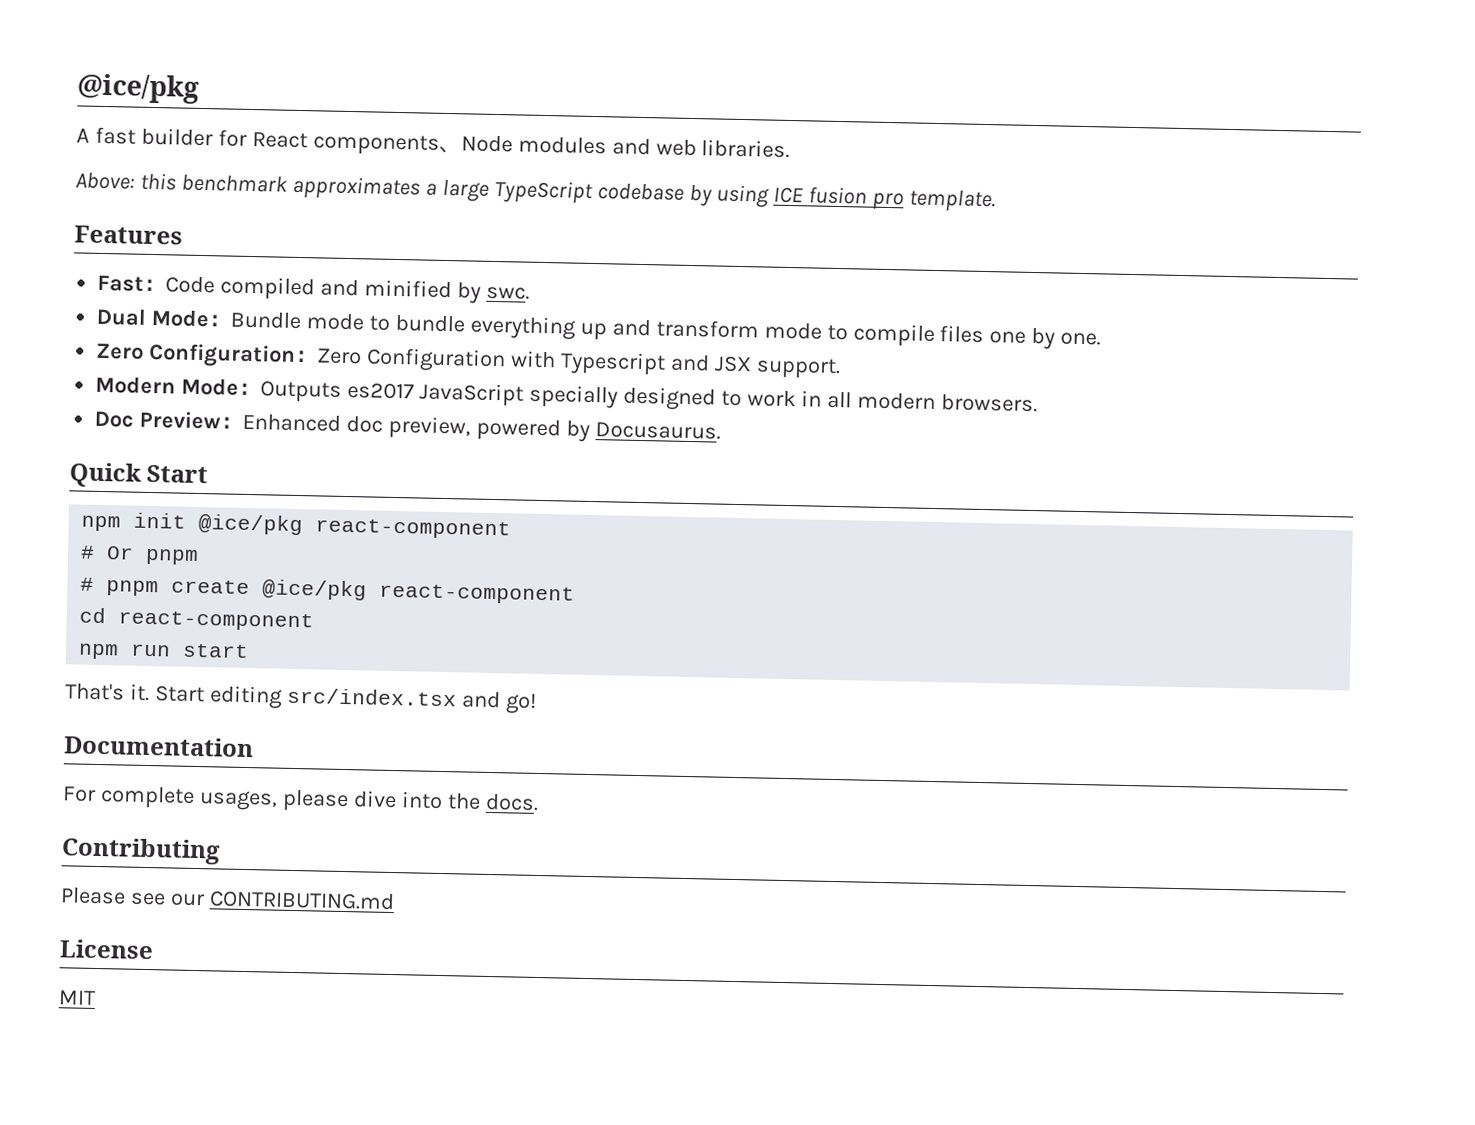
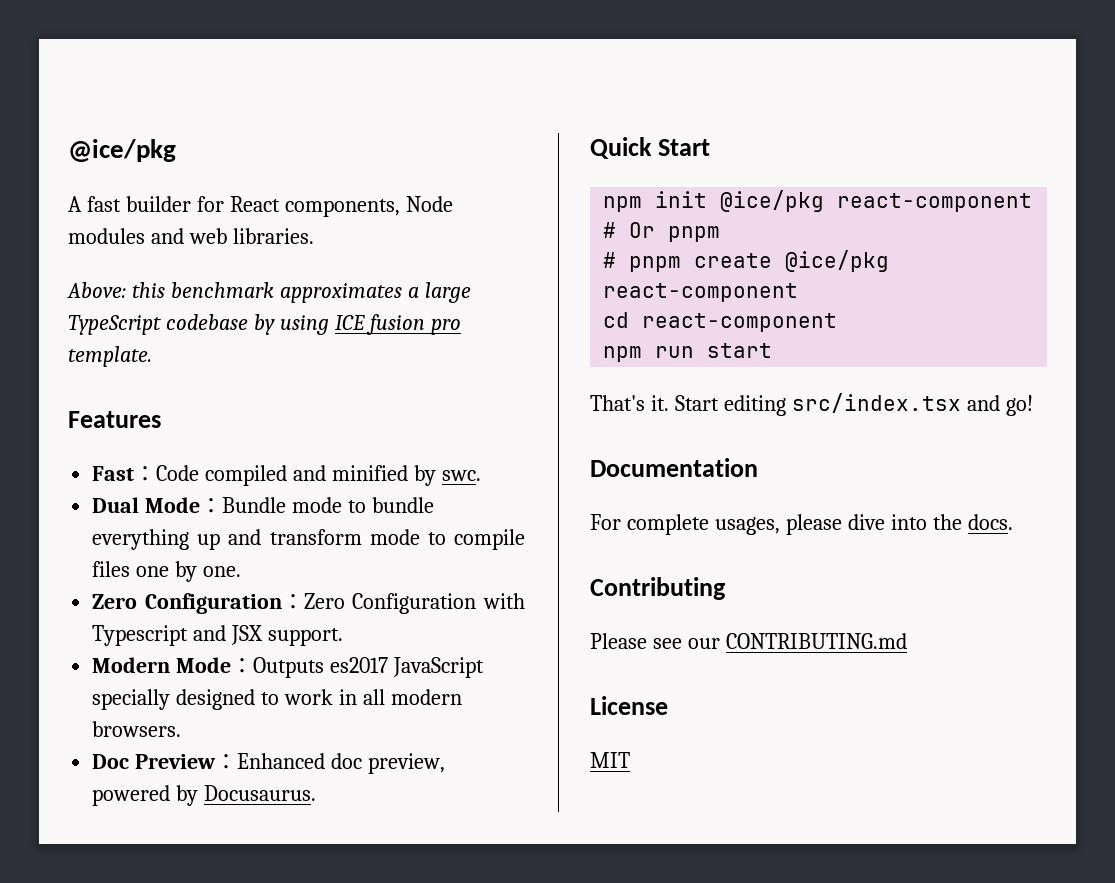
[312,133,462,156] components、 -> [284,199,400,217] components,

